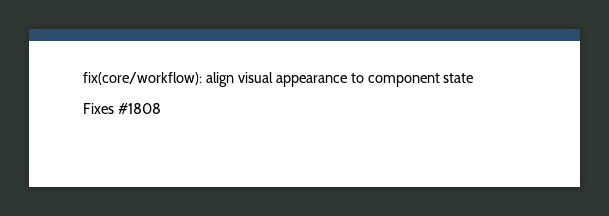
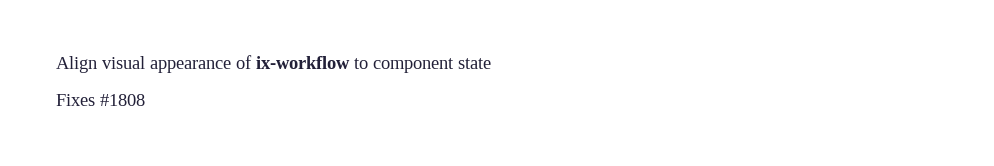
[83,72,347,87] fix(core/workflow): align visual appearance -> [56,55,350,73] Align visual appearance of ix-workflow

